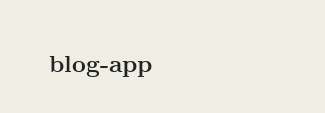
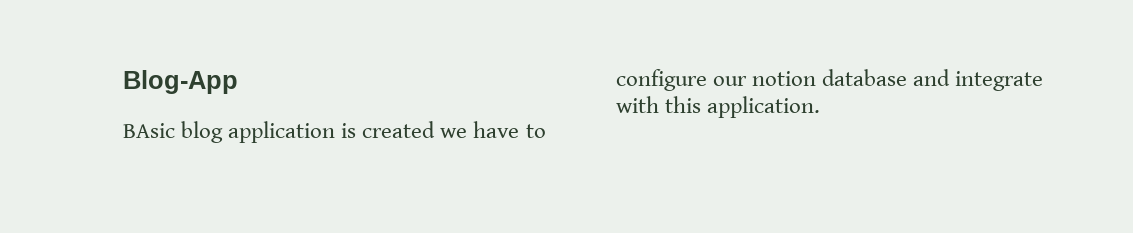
[49,56,152,77] blog-app -> [123,70,238,94] [123,121,546,143] [616,69,1044,91] [616,96,821,118] Blog-App // BAsic blog application is created we have to configure our notion database and integrate with this application.

